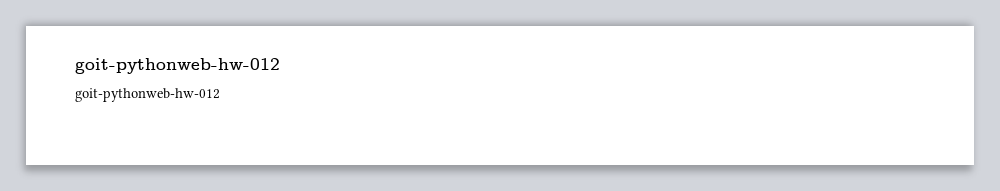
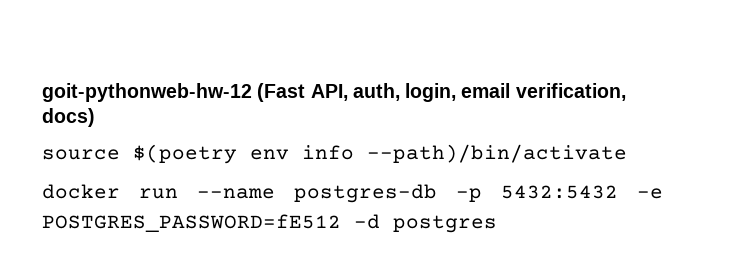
[75,58,280,74] [75,88,220,102] goit-pythonweb-hw-012 // goit-pythonweb-hw-012 -> [42,83,626,102] [42,108,95,127] [42,144,627,164] [42,184,663,203] [42,214,497,233] goit-pythonweb-hw-12 (Fast API, auth, login, email verification, docs) // source $(poetry env info --path)/bin/activate // docker run --name postgres-db -p 5432:5432 -e POSTGRES_PASSWORD=fE512 -d postgres

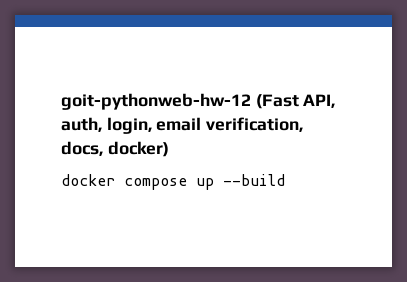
[42,108,95,127] [42,144,627,164] [42,184,663,203] [42,214,497,233] docs) // source $(poetry env info --path)/bin/activate // docker run --name postgres-db -p 5432:5432 -e POSTGRES_PASSWORD=fE512 -d postgres -> [61,141,169,157] [61,174,285,190] docs, docker) // docker compose up --build

